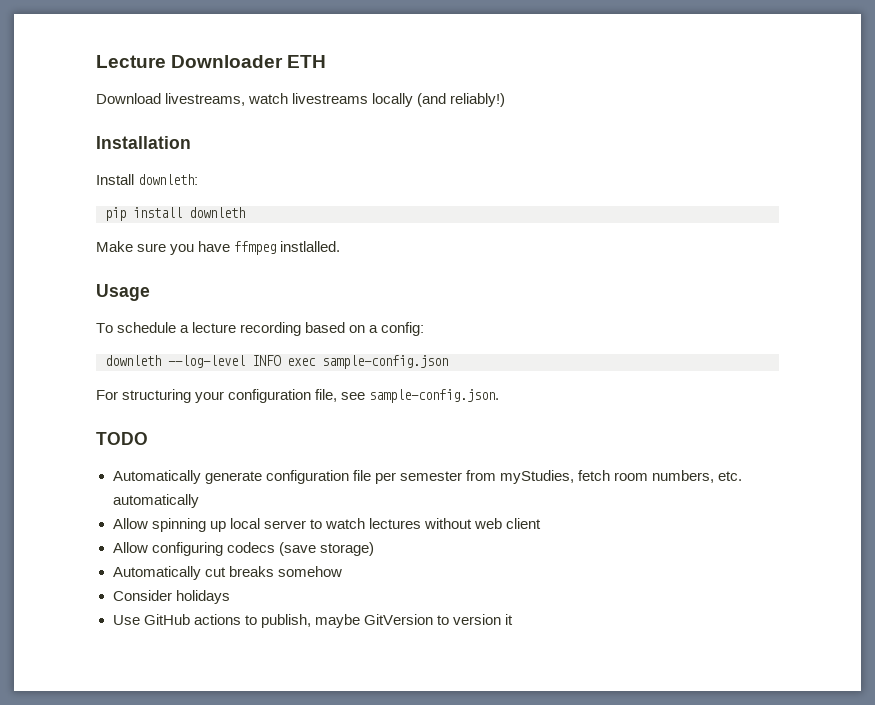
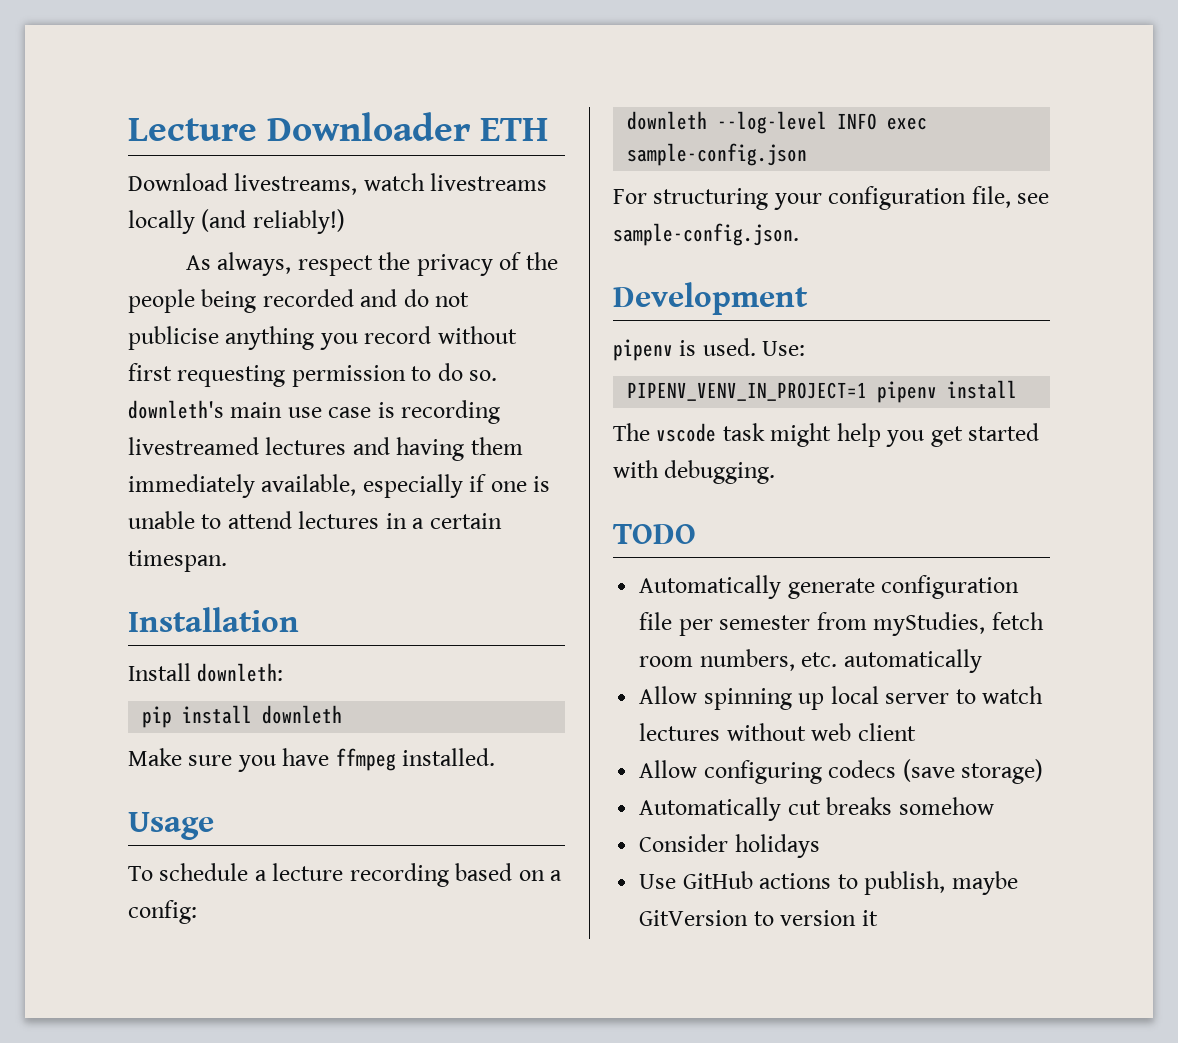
(506, 100) none -> [185,252,558,276] [128,289,470,313] [128,326,517,350] [128,363,498,387] [128,400,501,424] [128,437,523,461] [128,474,551,498] [128,511,502,529] [128,550,227,572] // As always, respect the privacy of the people being recorded and do not publicise anything you record without first requesting permission to do so. downleth's main use case is recording livestreamed lectures and having them immediately available, especially if one is unable to attend lectures in a certain timespan.
[280,241,341,252] instlalled. -> [402,748,496,766] installed.
(500, 396) none -> [613,282,808,315] [613,338,806,361] [627,380,1018,403] [613,423,1040,447] [613,460,776,484] // Development // pipenv is used. Use: // PIPENV_VENV_IN_PROJECT=1 pipenv install // The vscode task might help you get started with debugging.

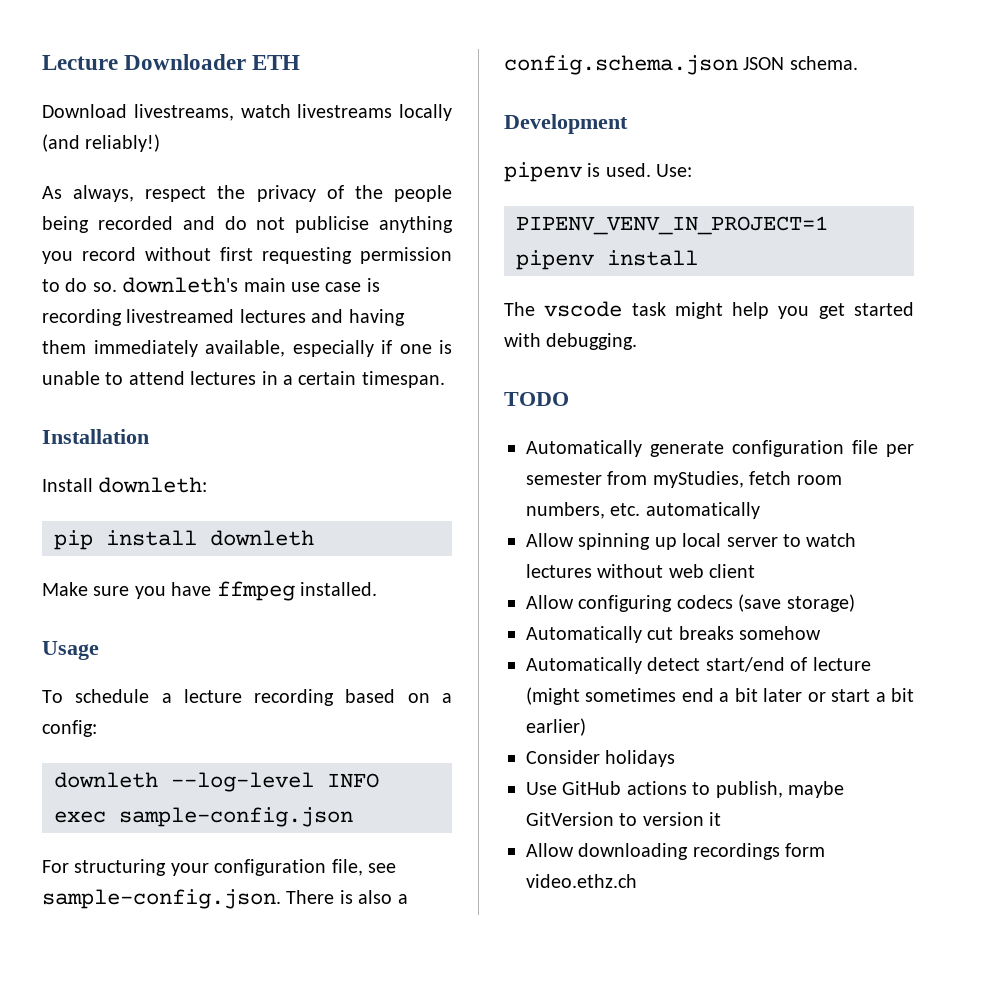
(799, 234) none -> [286,890,408,904] [504,55,858,75] There is also a config.schema.json JSON schema.
(994, 806) none -> [526,657,871,674] [526,687,914,705] [526,718,586,736] // Automatically detect start/end of lecture (might sometimes end a bit later or start a bit earlier)
(878, 918) none -> [526,843,826,860] [526,874,637,888] // Allow downloading recordings form video.ethz.ch

